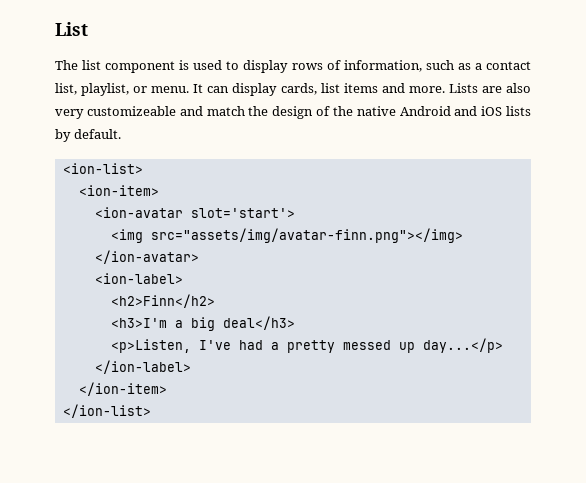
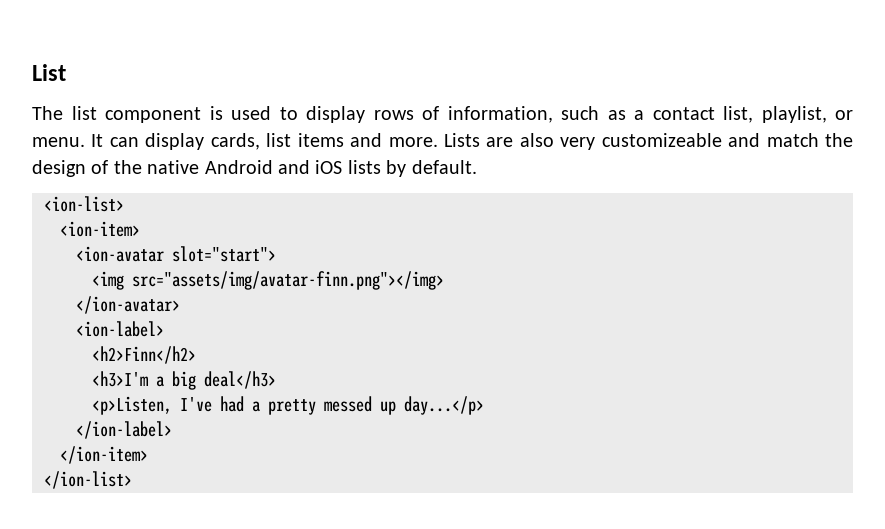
[190,208,295,218] slot='start'> -> [172,246,276,262] slot="start">

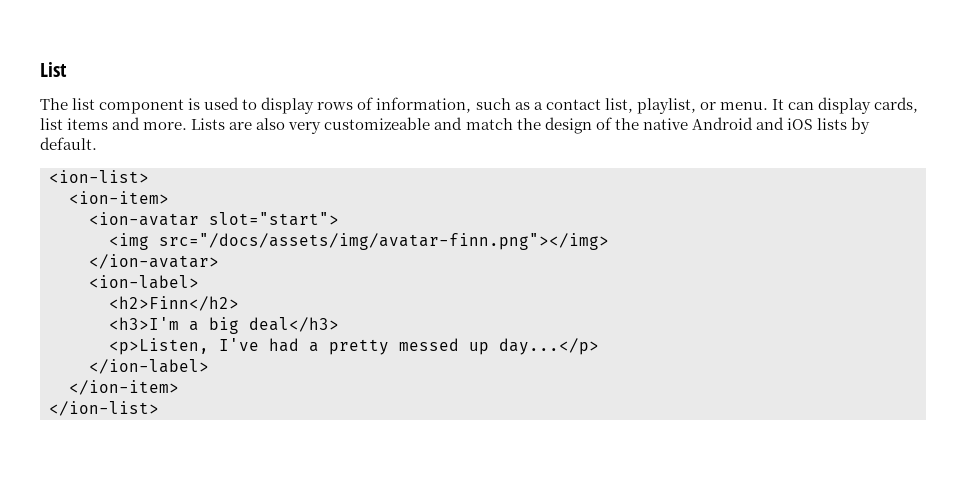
[132,271,444,290] src="assets/img/avatar-finn.png"></img> -> [159,233,609,250] src="/docs/assets/img/avatar-finn.png"></img>

